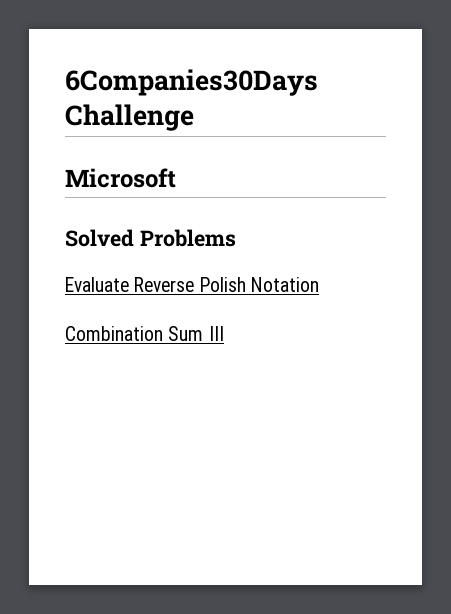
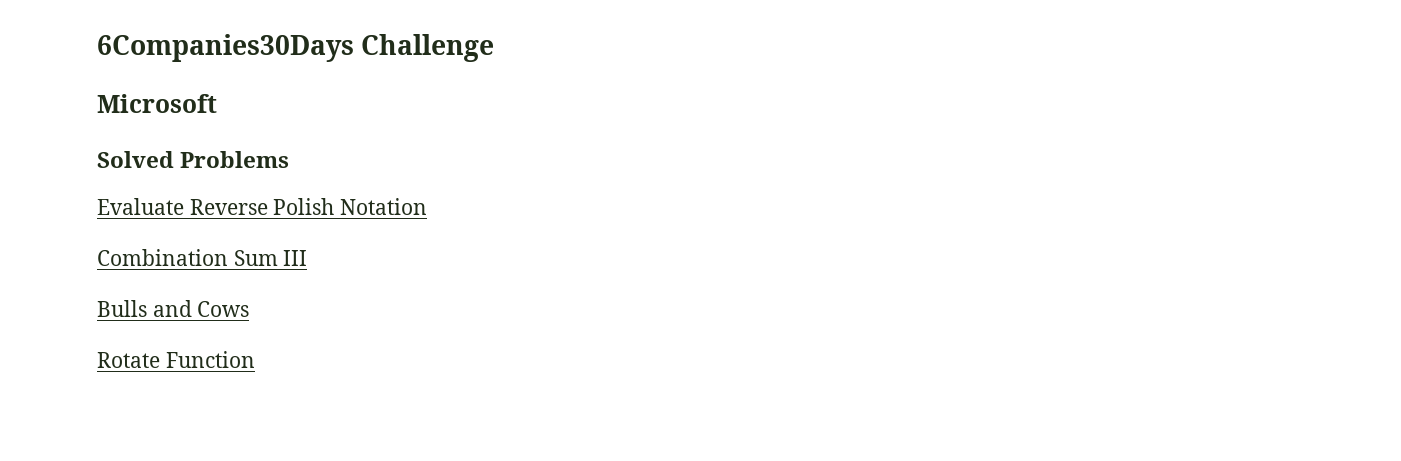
(224, 333) none -> [97,300,250,317] [97,351,255,368] // Bulls and Cows // Rotate Function

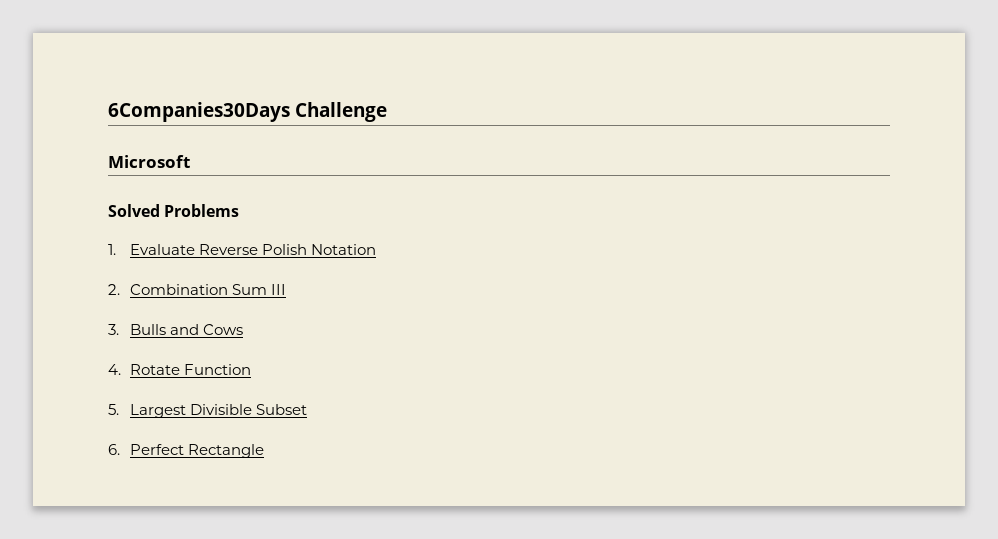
(290, 159) none -> [108,244,116,255] 1.
(428, 206) none -> [108,284,120,295] 2.
(308, 258) none -> [108,324,119,335] 3.
(250, 309) none -> [108,364,121,375] 4.
(255, 359) none -> [108,404,308,418] [108,444,264,458] // 5. Largest Divisible Subset // 6. Perfect Rectangle

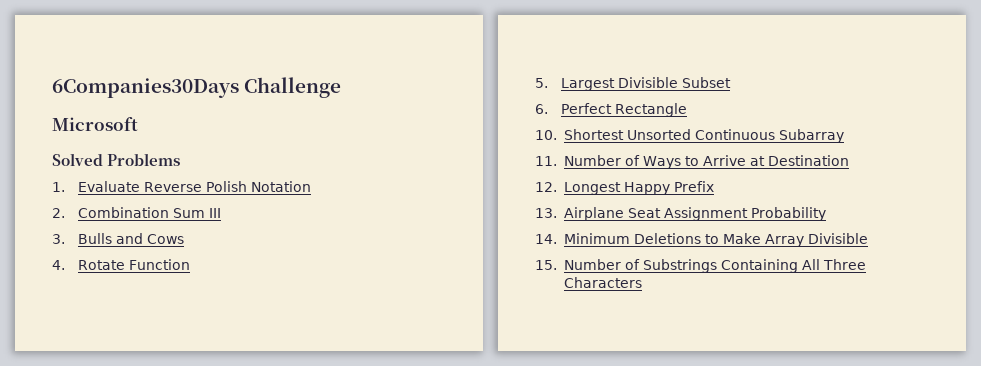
(264, 451) none -> [535,129,844,143] [535,155,849,169] [535,181,714,195] [535,207,826,221] [535,233,868,247] [535,259,866,273] [563,277,642,288] // 10. Shortest Unsorted Continuous Subarray // 11. Number of Ways to Arrive at Destination // 12. Longest Happy Prefix // 13. Airplane Seat Assignment Probability // 14. Minimum Deletions to Make Array Divisible // 15. Number of Substrings Containing All Three Characters

